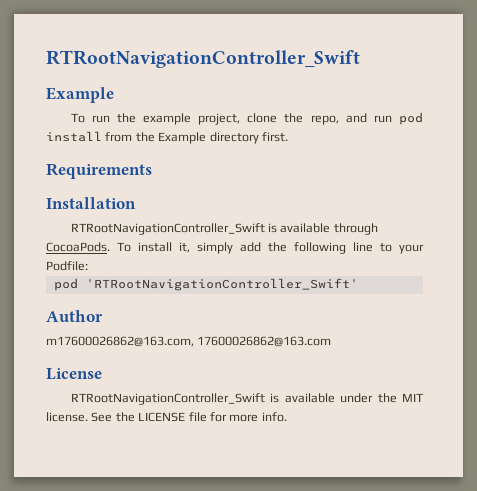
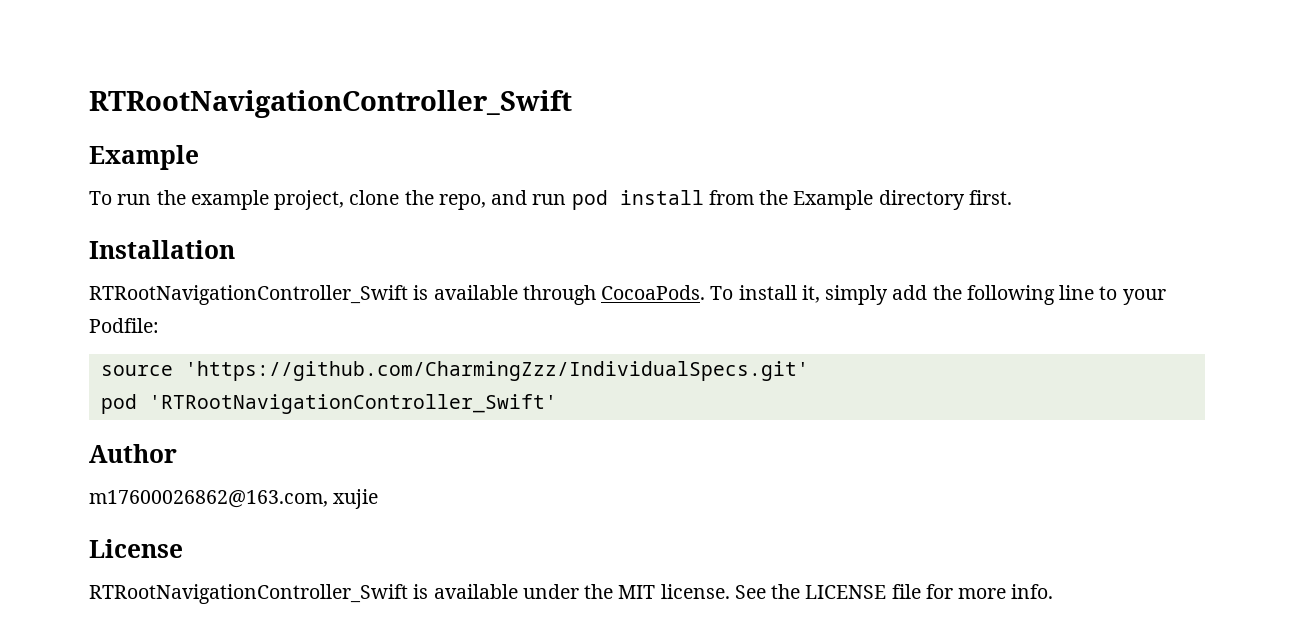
[46,163,152,179] // Requirements -> (1012, 197) none
(88, 266) none -> [100,361,809,381] // source 'https://github.com/CharmingZzz/IndividualSpecs.git'
[197,336,332,347] 17600026862@163.com -> [333,489,379,509] xujie

